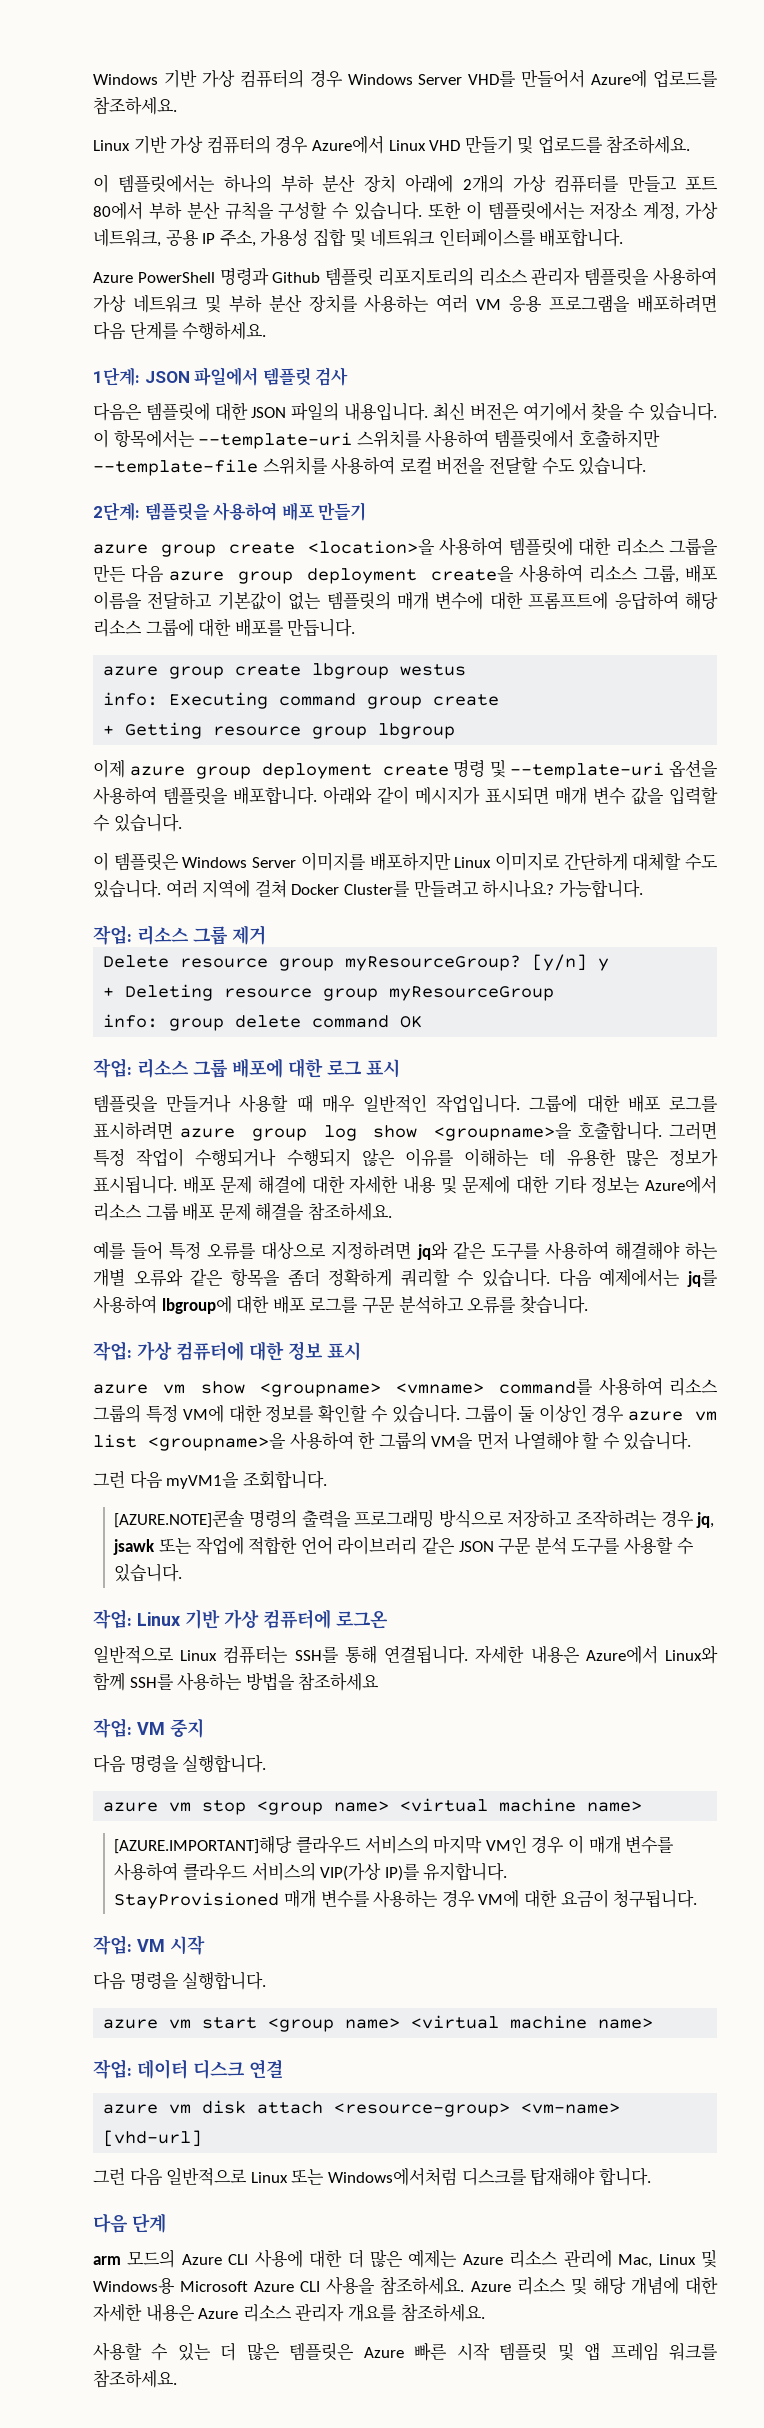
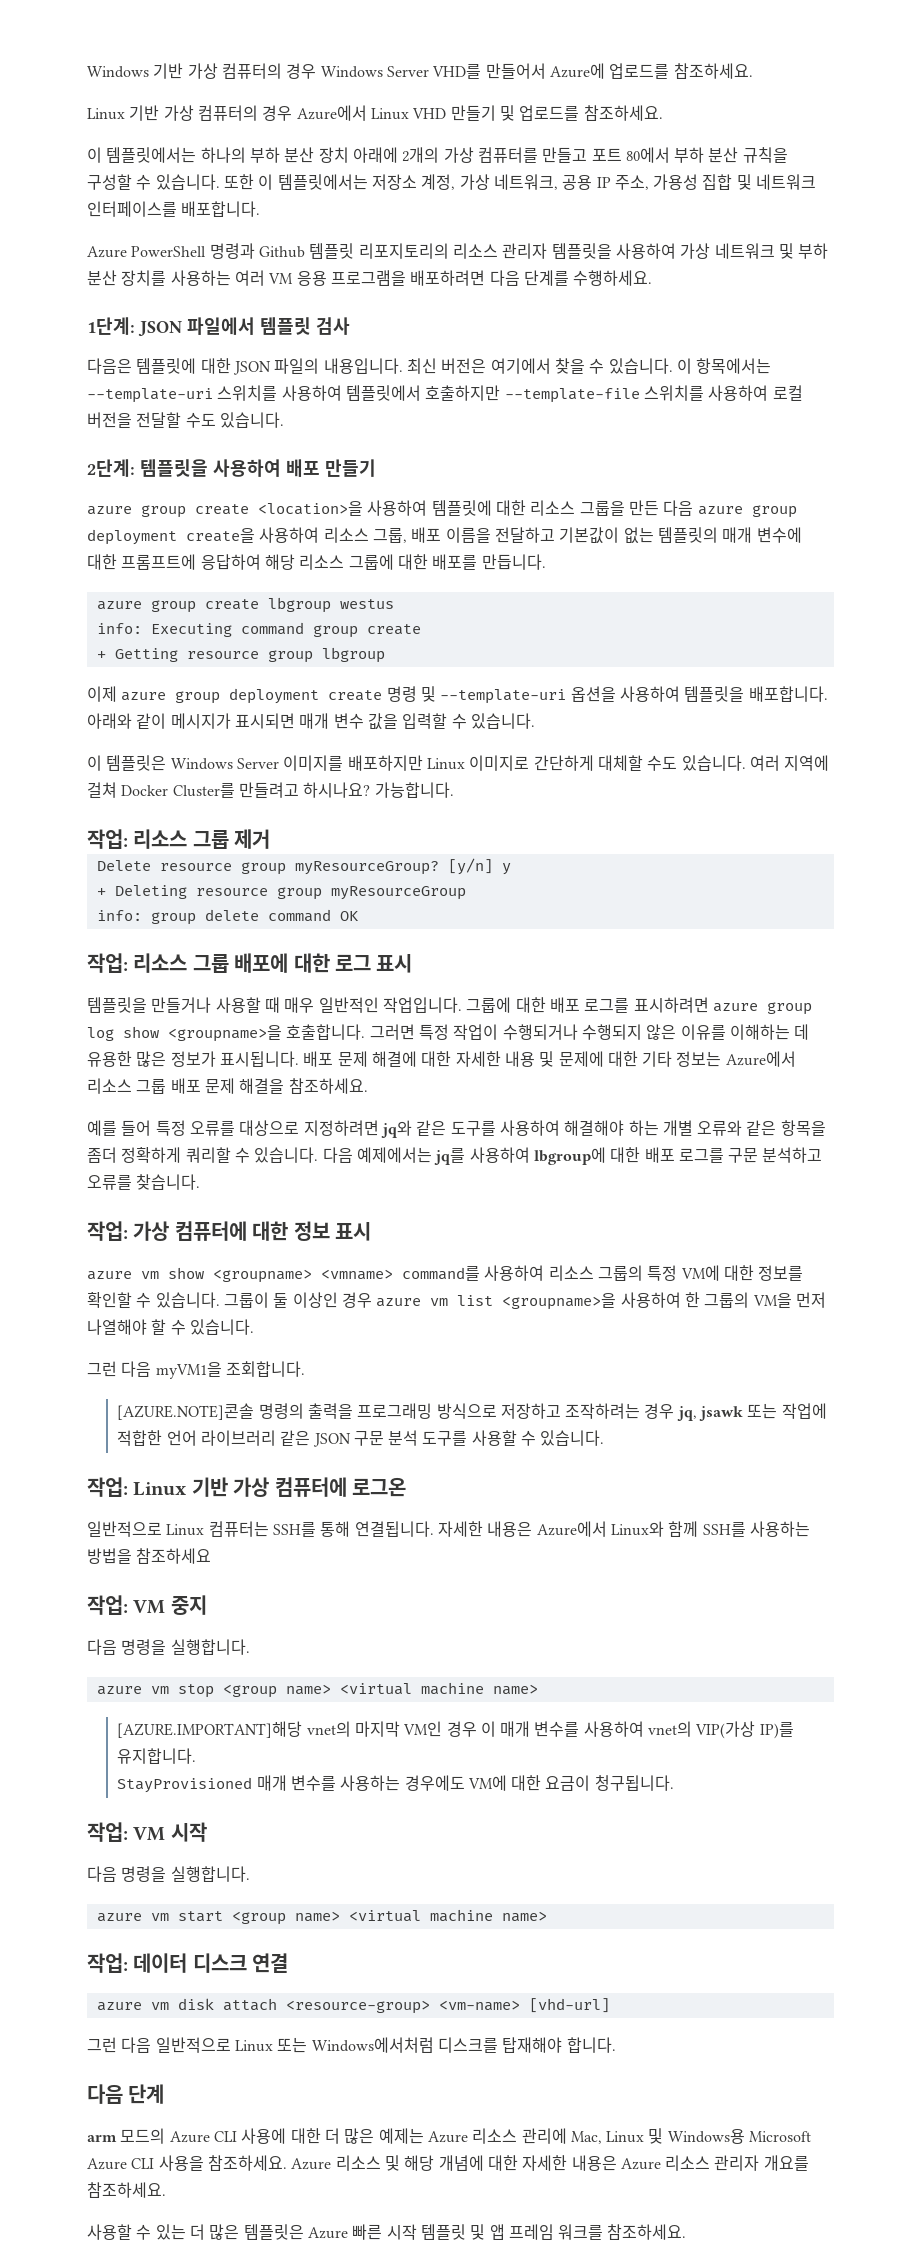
[296,1835,429,1854] 클라우드 서비스의 -> [306,1721,351,1737] vnet의
[183,1862,316,1881] 클라우드 서비스의 -> [648,1721,693,1737] vnet의
[441,1890,475,1908] 경우 -> [404,1775,465,1791] 경우에도

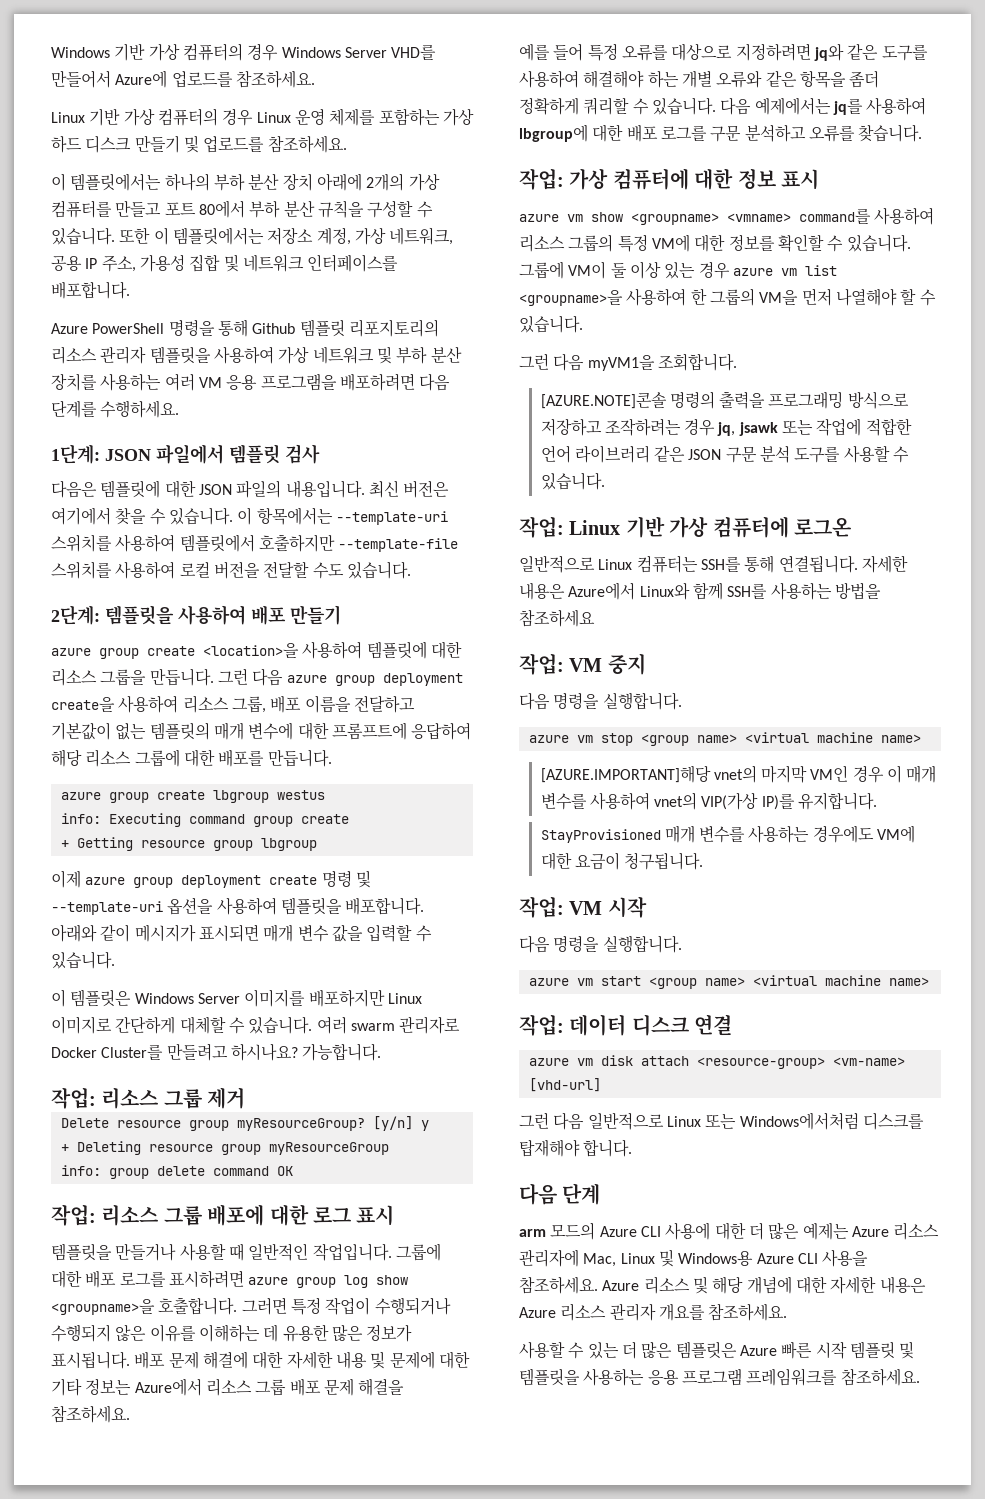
[296,105,447,121] Azure에서 Linux VHD -> [256,108,474,126] [51,136,132,153] Linux 운영 체제를 포함하는 가상 하드 디스크
[209,243,255,259] 명령과 -> [168,319,248,337] 명령을 통해
[628,500,659,516] 만든 -> [149,668,248,686] 만듭니다. 그런
[647,755,678,771] 수도 -> [228,1017,245,1034] 수
[784,755,830,771] [87,782,117,798] 지역에 걸쳐 -> [350,1016,461,1034] swarm 관리자로
[284,997,315,1013] 매우 -> (244, 1252) none
[223,1292,338,1308] 그룹이 둘 이상인 -> [519,261,696,279] 그룹에 VM이 둘 이상 있는
[521,2128,567,2144] 관리에 -> [519,1249,579,1267] 관리자에
[749,2131,812,2142] Microsoft -> (754, 1258) none
[489,2224,604,2240] 앱 프레임 워크를 -> [519,1368,838,1386] 템플릿을 사용하는 응용 프로그램 프레임워크를

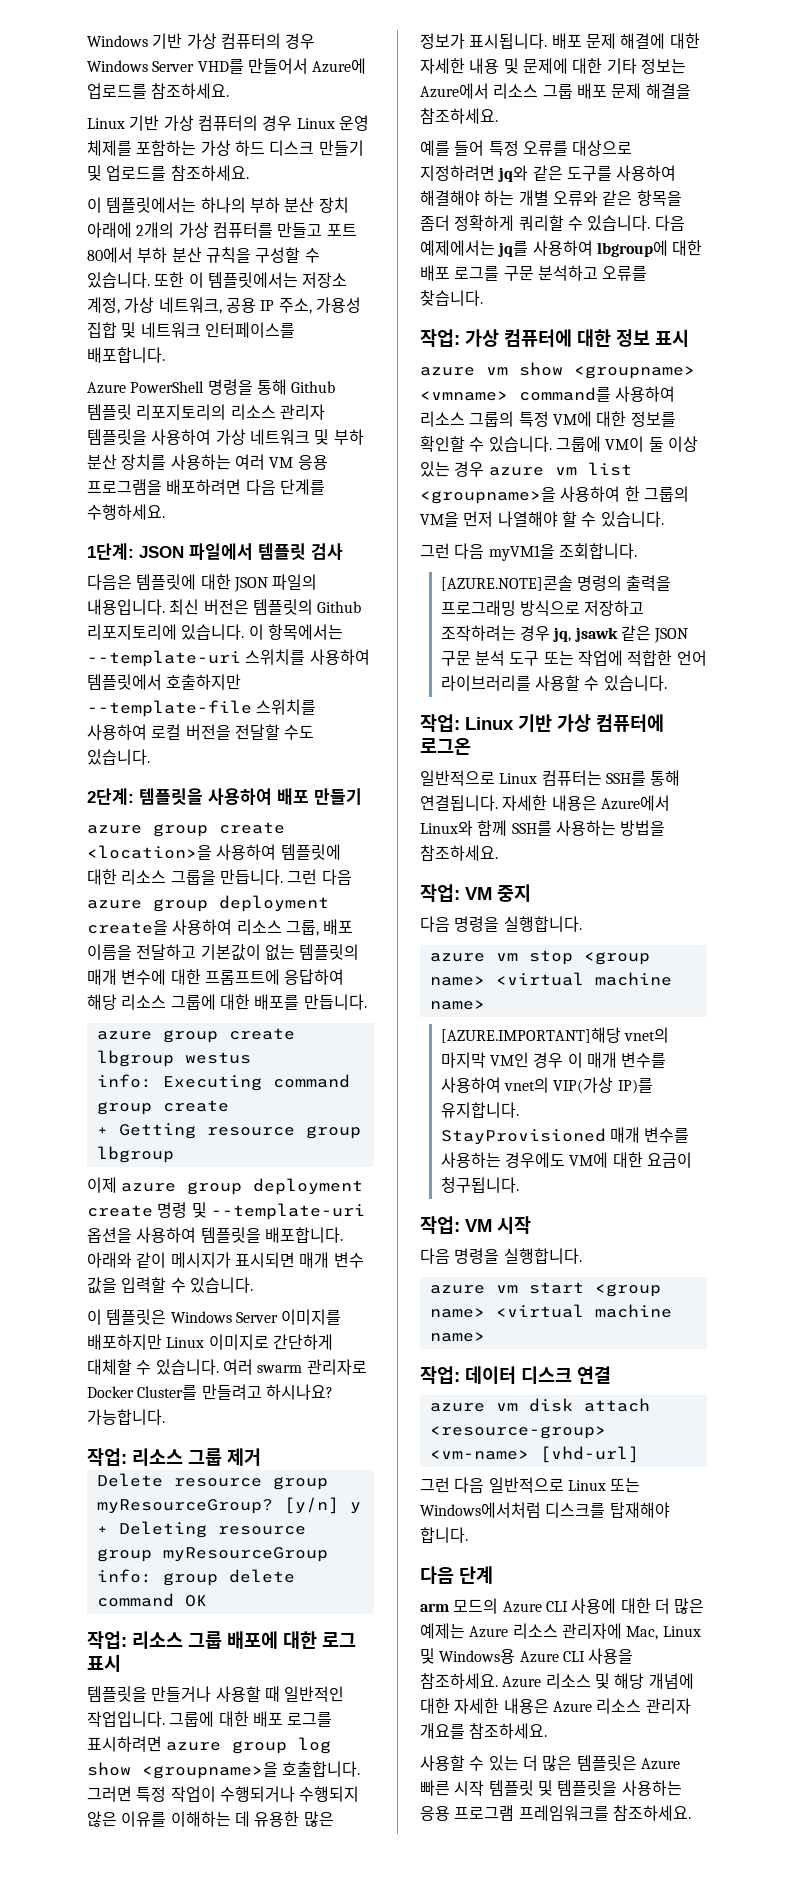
[51,507,166,525] 여기에서 찾을 수 -> [252,599,362,615] [87,624,177,640] 템플릿의 Github 리포지토리에
[782,418,912,436] [540,445,841,463] 또는 작업에 적합한 언어 라이브러리 같은 JSON 구문 분석 도구를 -> [620,625,689,643] [440,650,707,666] [440,675,531,691] 같은 JSON 구문 분석 도구 또는 작업에 적합한 언어 라이브러리를
[519,609,595,627] 참조하세요 -> [420,845,498,861] 참조하세요.

